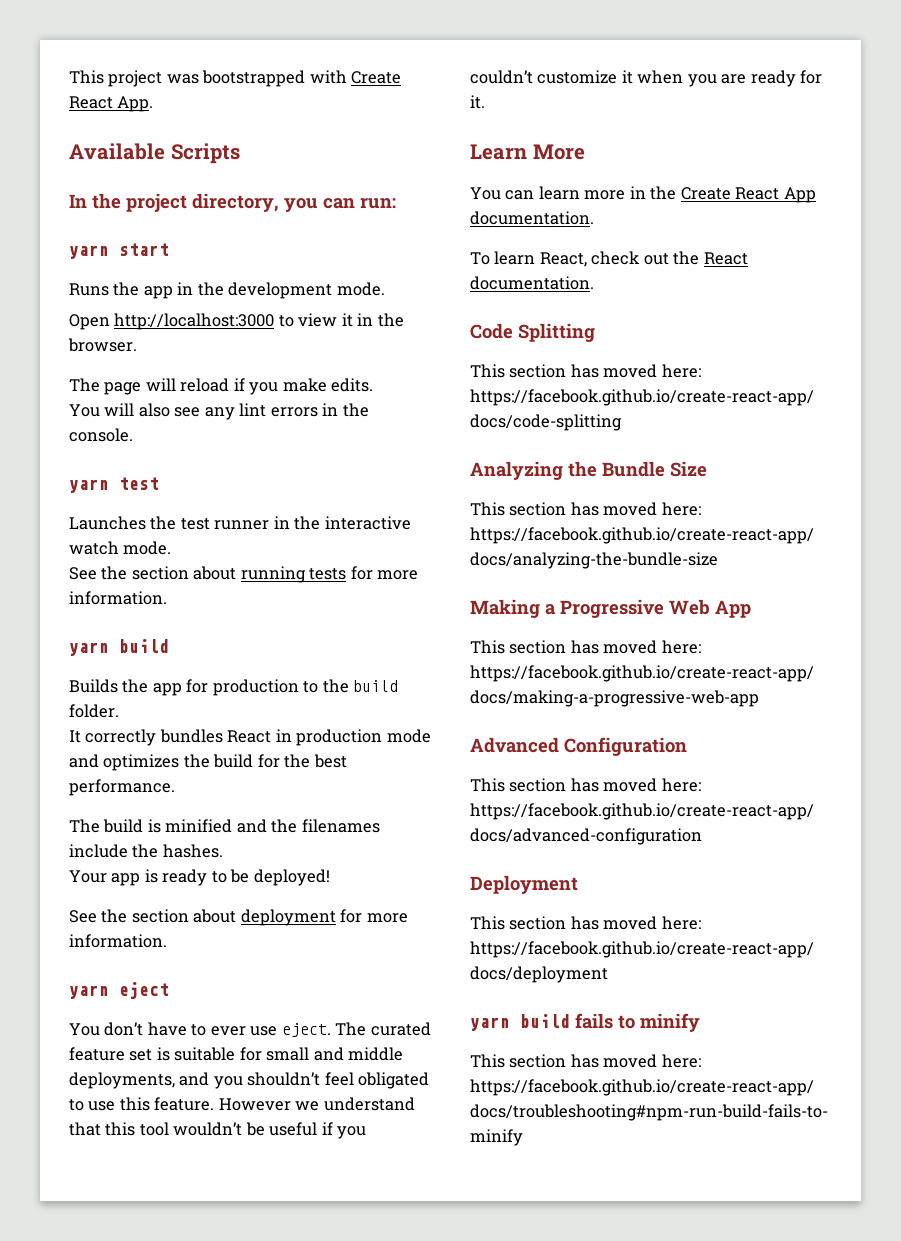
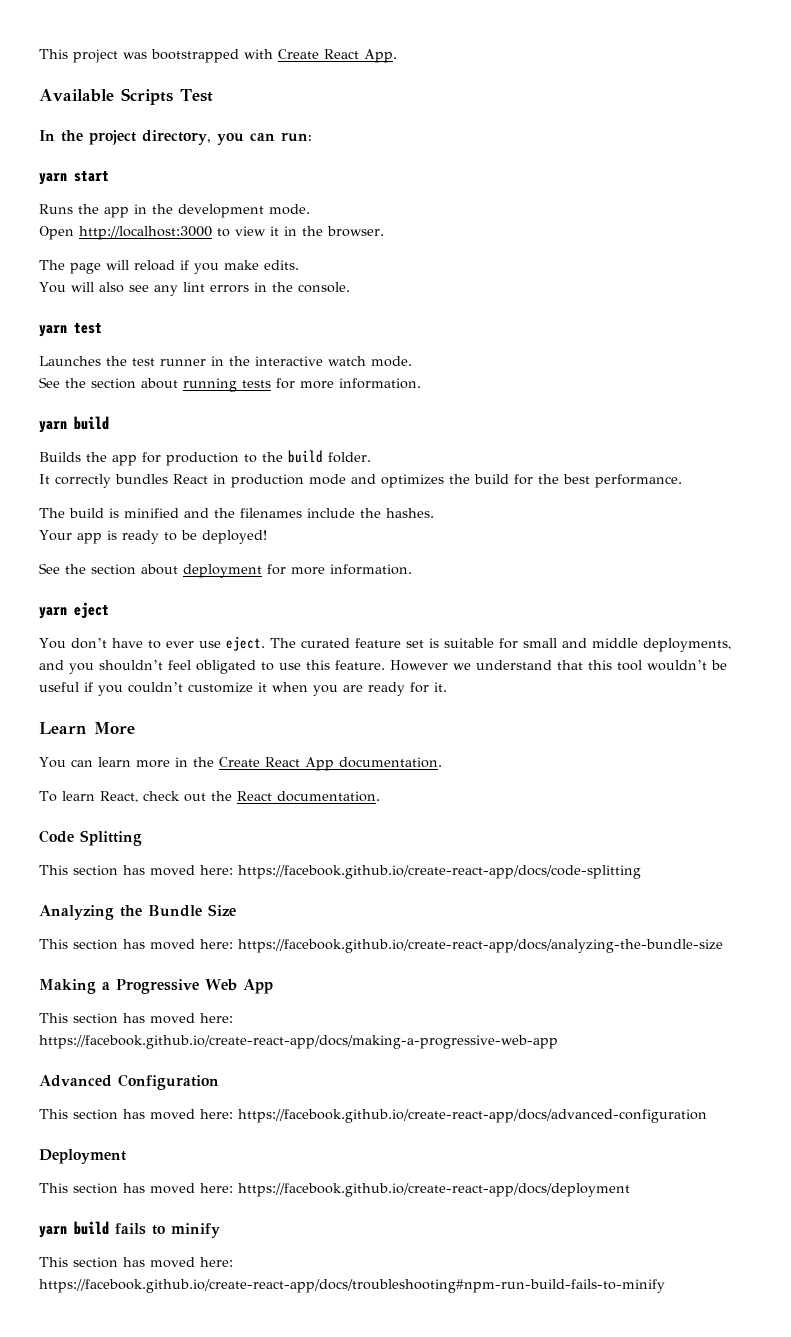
(240, 153) none -> [179,89,213,102] Test

